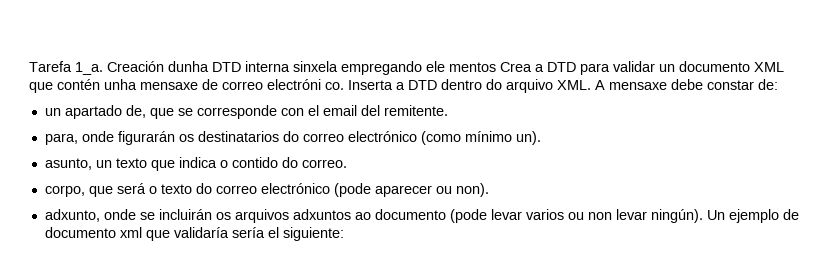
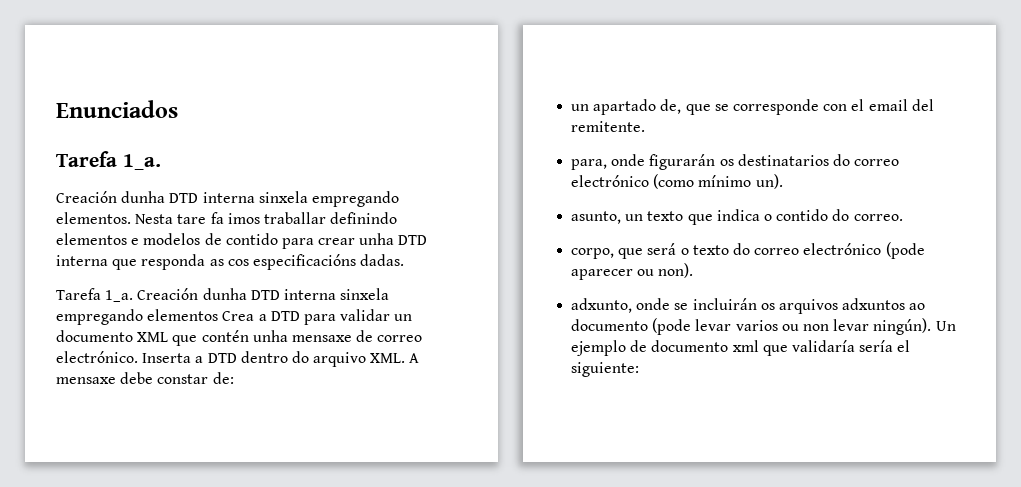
(29, 66) none -> [56,100,178,118] [56,151,161,170] [56,191,399,207] [56,212,398,224] [56,233,428,249] [56,254,405,270] Enunciados // Tarefa 1_a. // Creación dunha DTD interna sinxela empregando elementos. Nesta tare fa imos traballar definindo elementos e modelos de contido para crear unha DTD interna que responda as cos especificacións dadas. //
[426,61,496,72] ele mentos -> [147,309,219,321] elementos
[267,79,344,90] electróni co. -> [56,351,138,363] electrónico.

